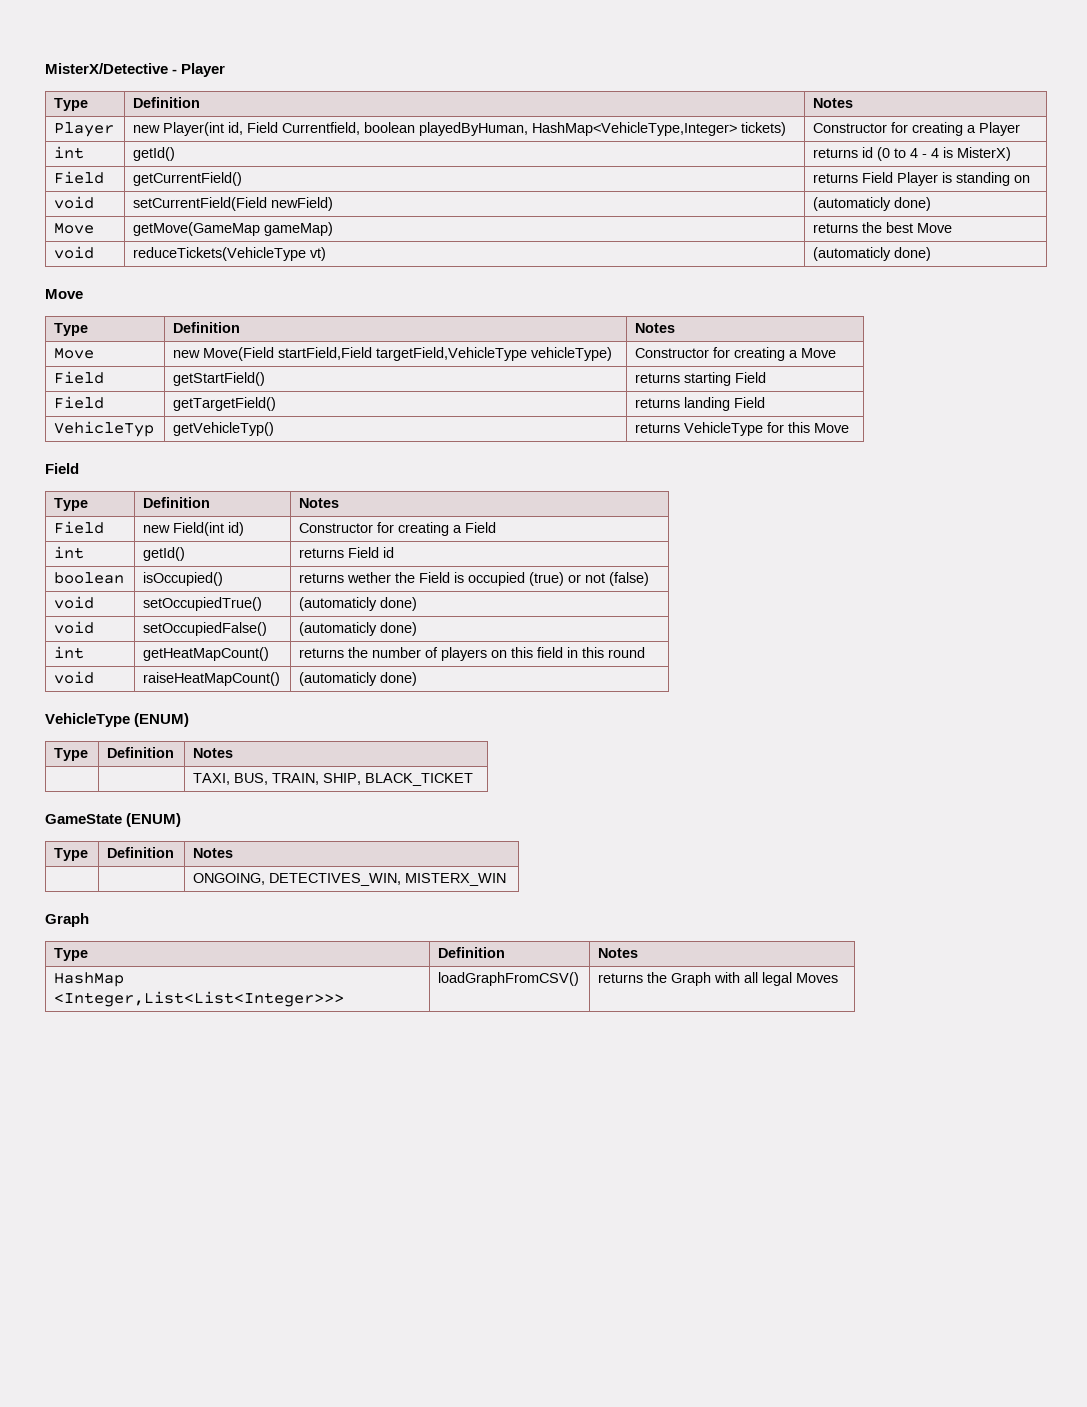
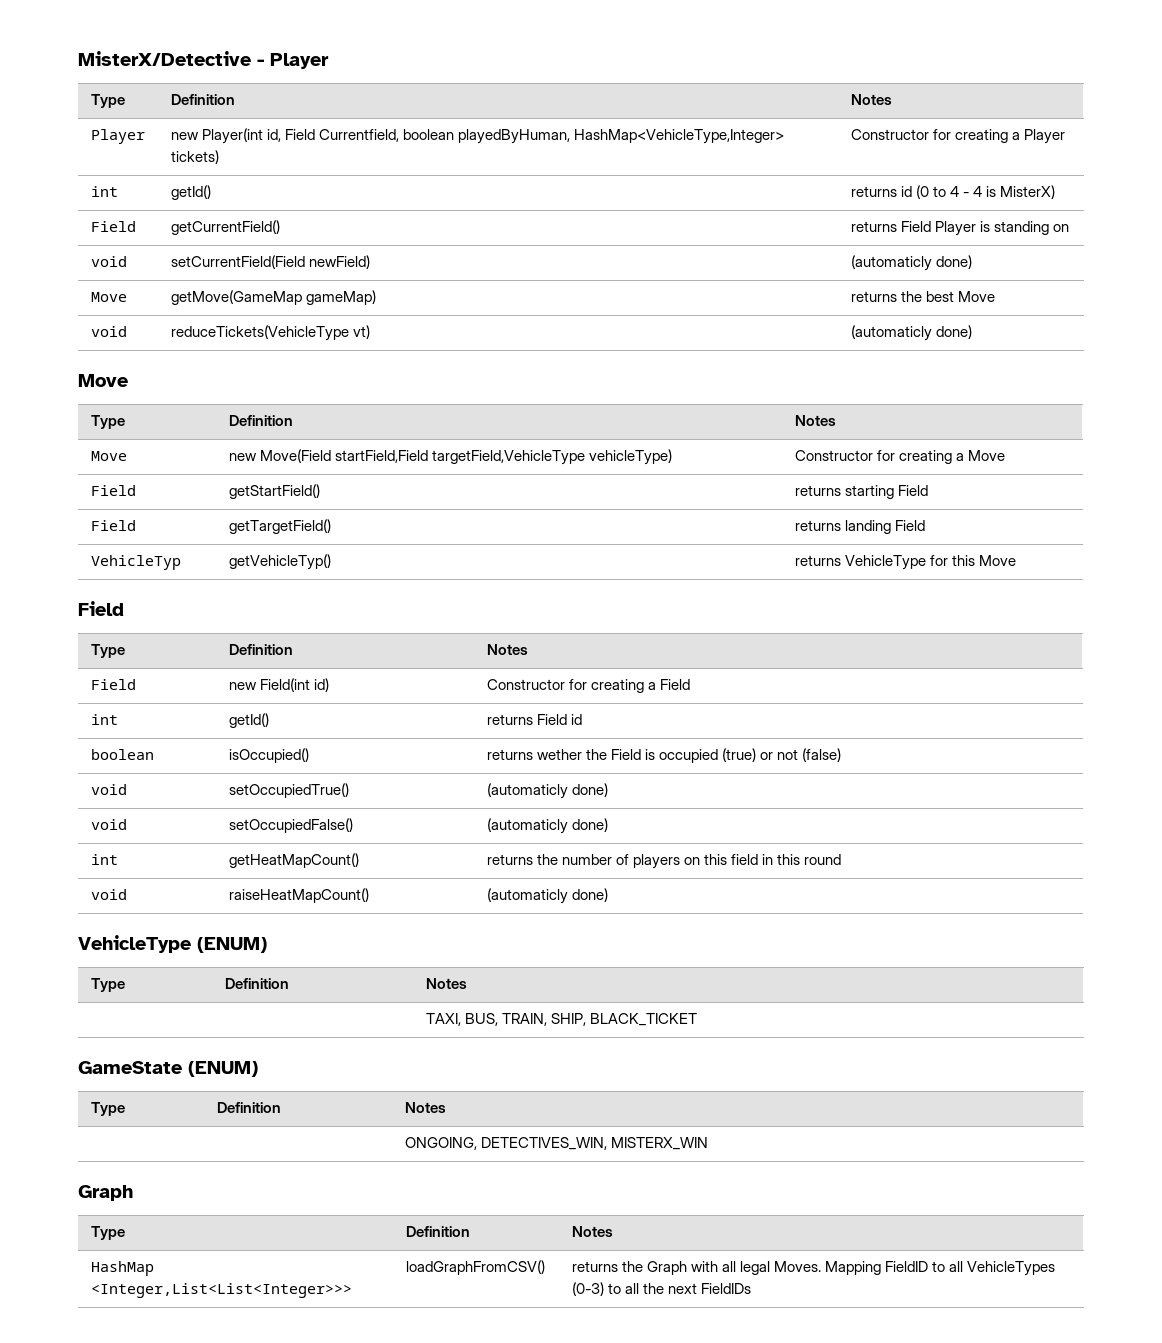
[796,973,839,983] Moves -> [774,1261,1056,1276] [571,1282,752,1296] Moves. Mapping FieldID to all VehicleTypes (0-3) to all the next FieldIDs

